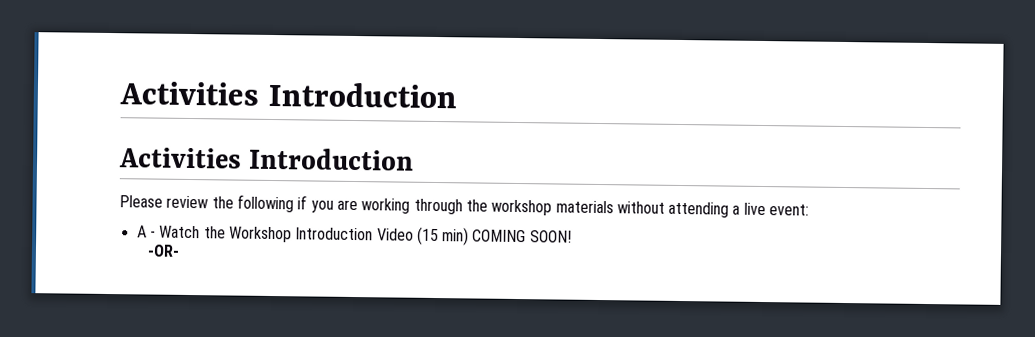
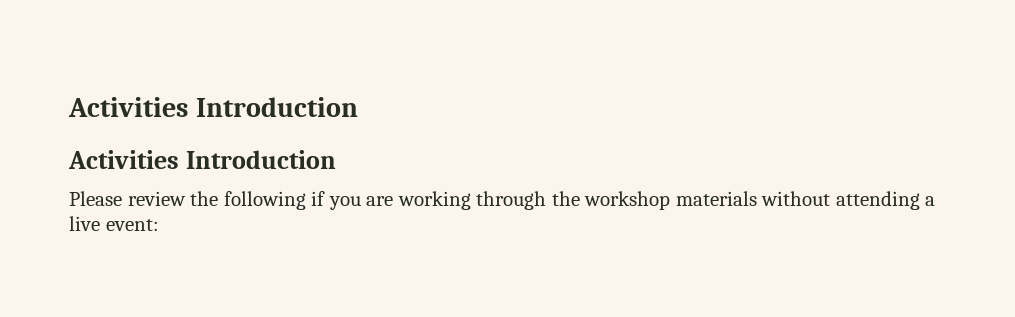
[136,225,572,246] [146,244,180,257] // A - Watch the Workshop Introduction Video (15 min) COMING SOON! // -OR- -> (159, 225) none

